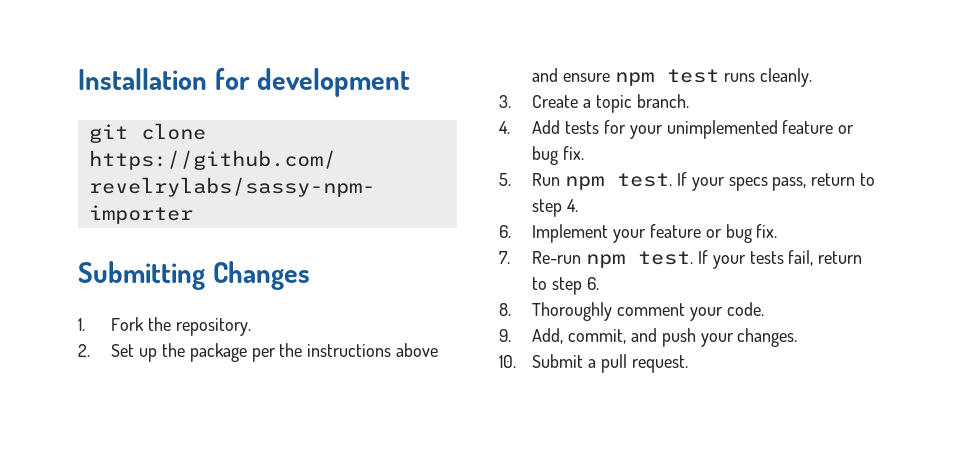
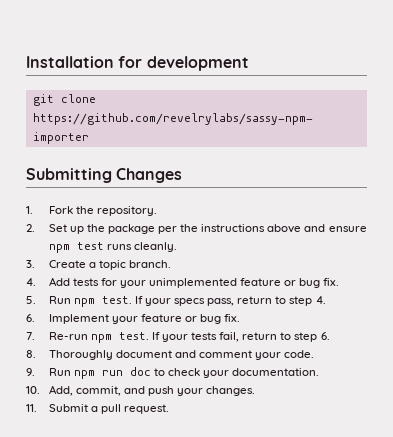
(613, 311) none -> [115,350,196,358] document and
(511, 335) none -> [48,367,320,379] [26,386,40,394] Run npm run doc to check your documentation. // 10.
[499,355,516,368] 10. -> [26,404,37,412] 11.

